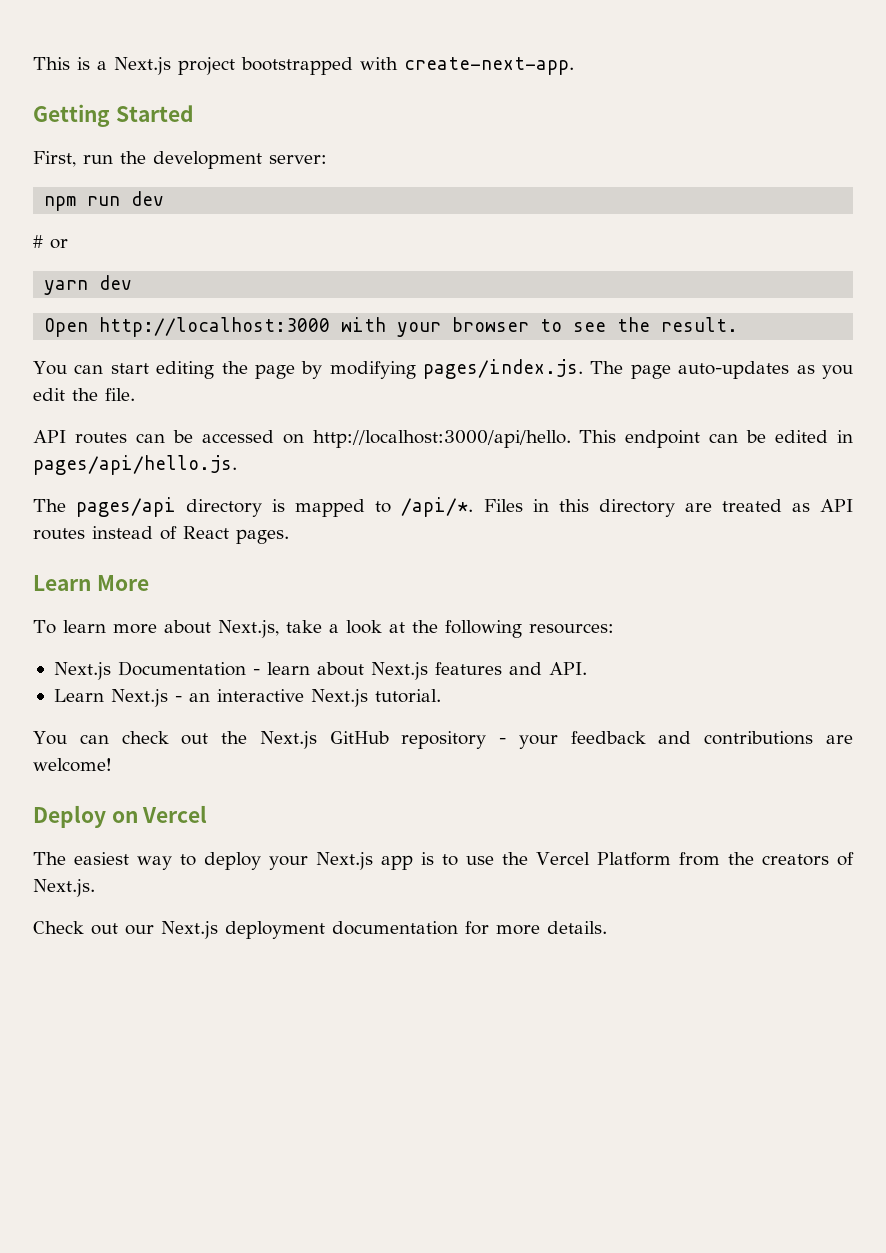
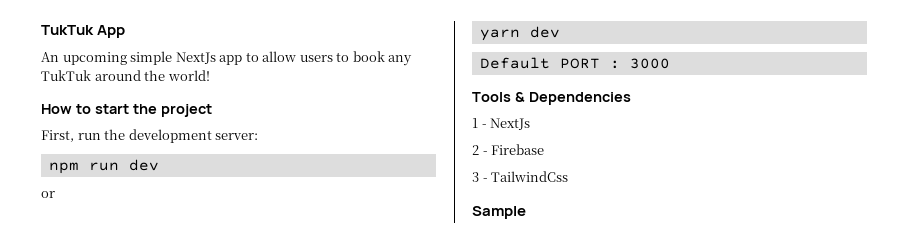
[33,57,574,75] [33,104,194,127] This is a Next.js project bootstrapped with create-next-app. // Getting Started -> [41,25,126,38] [41,51,413,66] [41,70,210,81] [41,104,212,117] TukTuk App // An upcoming simple NextJs app to allow users to book any TukTuk around the world! // How to start the project
[33,235,43,248] # -> (159, 165) none
[44,317,739,337] [33,359,853,379] [33,388,135,401] [33,430,853,448] [33,455,237,475] [33,497,853,517] [33,526,289,544] [33,575,149,591] [33,620,614,638] [53,661,587,680] [53,689,441,707] [33,731,854,749] [33,758,112,772] [33,805,208,828] [33,852,855,870] [33,879,95,897] [33,921,607,939] Open http://localhost:3000 with your browser to see the result. // You can start editing the page by modifying pages/index.js. The page auto-updates as you edit the file. // API routes can be accessed on http://localhost:3000/api/hello. This endpoint can be edited in pages/api/hello.js. // The pages/api directory is mapped to /api/*. Files in this directory are treated as API routes instead of React pages. // Learn More // To learn more about Next.js, take a look at the following resources: // Next.js Documentation - learn about Next.js features and API. // Learn Next.js - an interactive Next.js tutorial. // You can check out the Next.js GitHub repository - your feedback and contributions are welcome! // Deploy on Vercel // The easiest way to deploy your Next.js app is to use the Vercel Platform from the creators of Next.js. // Check out our Next.js deployment documentation for more details. -> [479,57,670,69] [472,92,631,105] [472,118,531,130] [472,144,545,155] [472,171,569,182] [472,206,526,219] Default PORT : 3000 // Tools & Dependencies // 1 - NextJs // 2 - Firebase // 3 - TailwindCss // Sample

